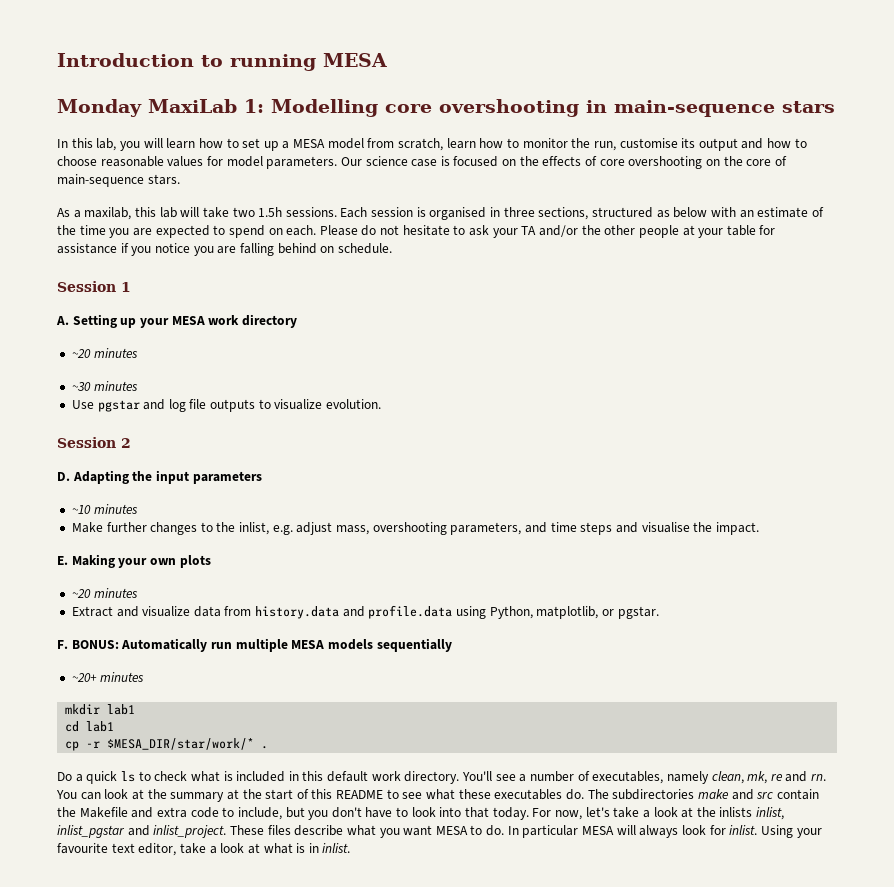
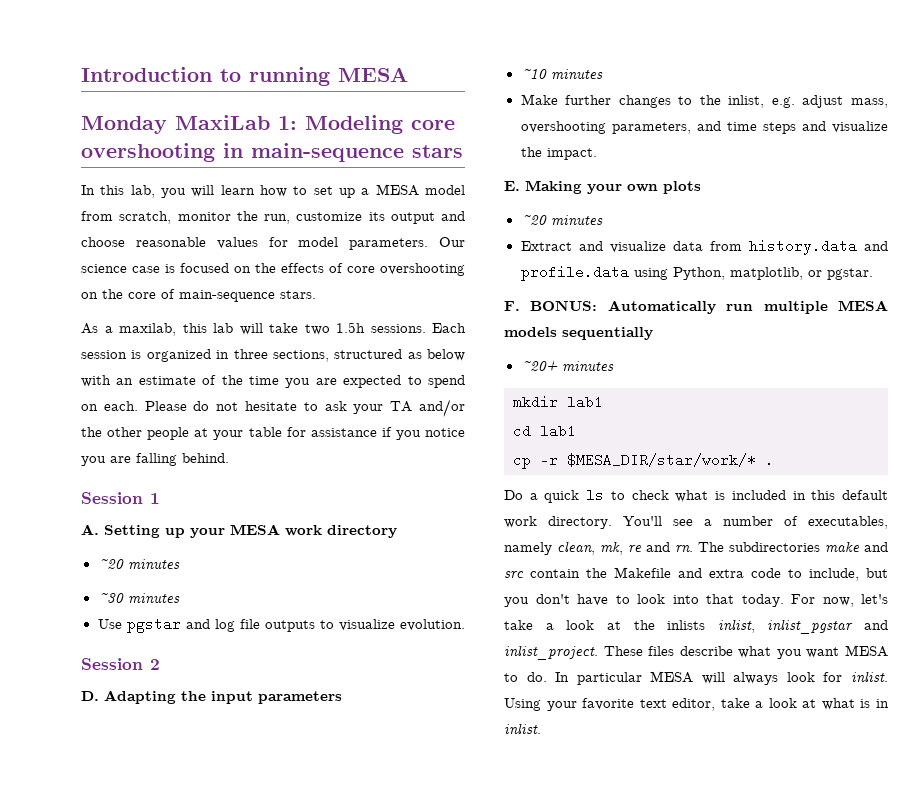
[271,99,378,117] Modelling -> [305,115,403,134] Modeling
[446,138,519,149] learn how to -> (172, 217) none
[619,138,678,148] customise -> [296,212,363,221] customize
[767,138,807,148] how to -> (465, 216) none
[429,207,487,220] organised -> [146,349,211,362] organized
[277,243,392,254] behind on schedule. -> [182,453,229,463] behind.
[641,522,690,533] visualise -> [832,121,888,133] visualize
[56,789,584,802] You can look at the summary at the start of this README to see what these executables do. -> (693, 549) none
[57,843,108,854] favourite -> [582,698,635,710] favorite

